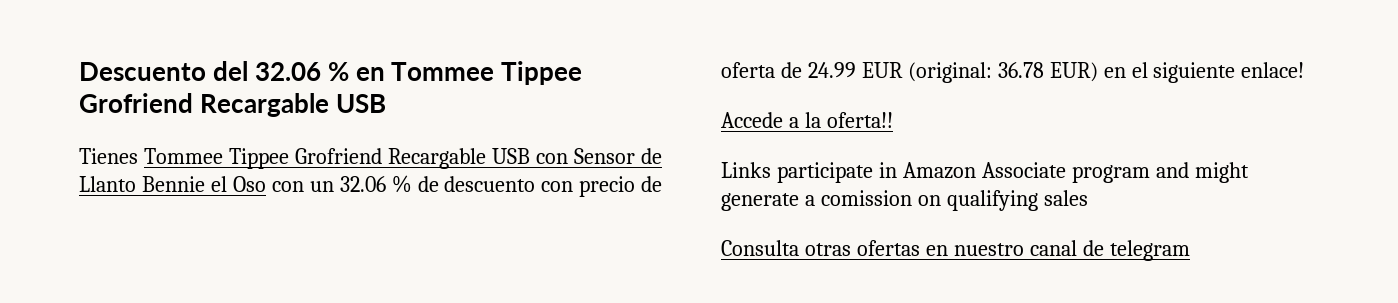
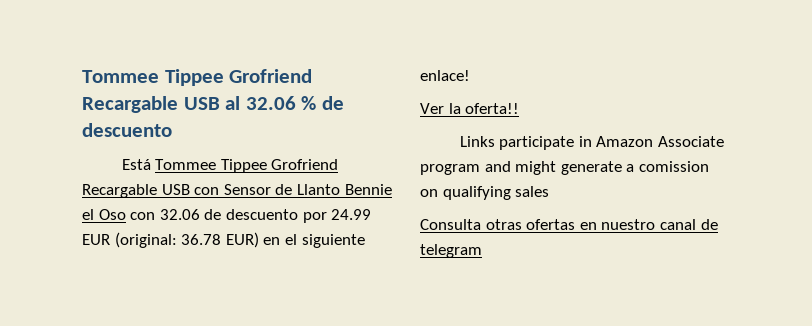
[79,61,583,85] [79,93,386,117] [79,148,138,164] Descuento del 32.06 % en Tommee Tippee Grofriend Recargable USB // Tienes -> [82,69,313,86] [82,96,344,113] [82,123,172,137] [121,159,151,170] Tommee Tippee Grofriend Recargable USB al 32.06 % de descuento // Está
[309,175,663,197] [721,62,802,78] un 32.06 % de descuento con precio de oferta de -> [159,209,327,223] 32.06 de descuento por
[721,112,799,128] Accede a -> [420,103,444,114] Ver

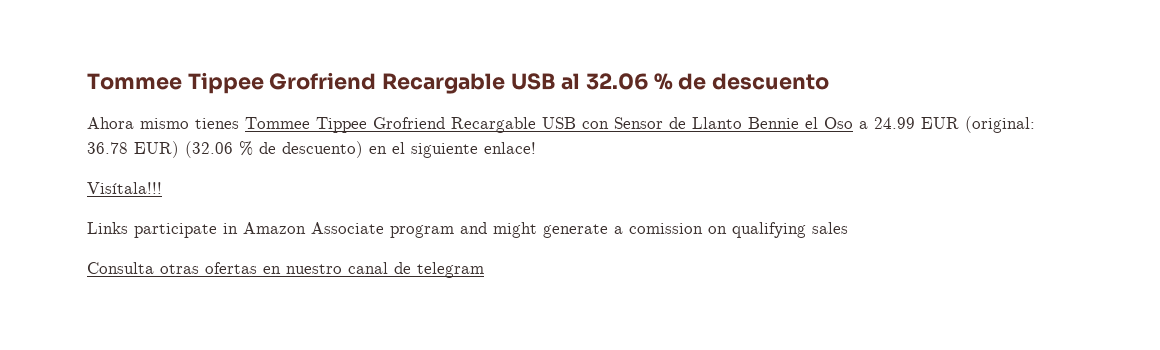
[121,159,151,170] Está -> [87,117,239,129] Ahora mismo tienes
[130,209,327,223] con 32.06 de descuento por -> [859,121,868,129] a
(259, 240) none -> [185,141,363,158] (32.06 % de descuento)
[420,103,520,114] Ver la oferta!! -> [87,182,162,194] Visítala!!!

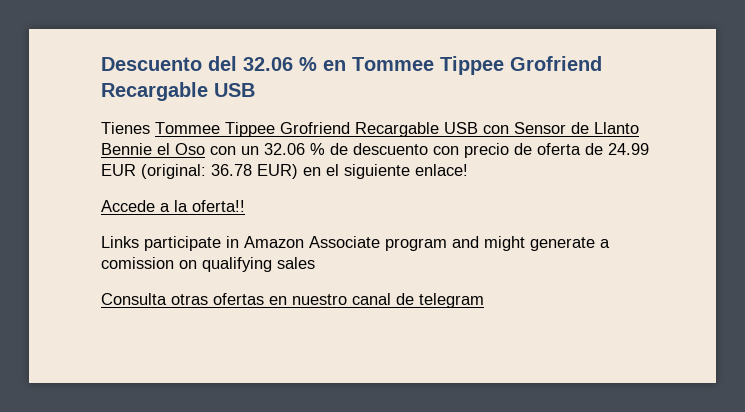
[87,72,830,94] [87,117,239,129] Tommee Tippee Grofriend Recargable USB al 32.06 % de descuento // Ahora mismo tienes -> [101,56,602,75] [101,82,255,101] [101,122,150,134] Descuento del 32.06 % en Tommee Tippee Grofriend Recargable USB // Tienes
[859,121,868,129] a -> [210,143,603,158] con un 32.06 % de descuento con precio de oferta de
[185,141,363,158] (32.06 % de descuento) -> (298, 171) none
[87,182,162,194] Visítala!!! -> [101,200,245,212] Accede a la oferta!!

